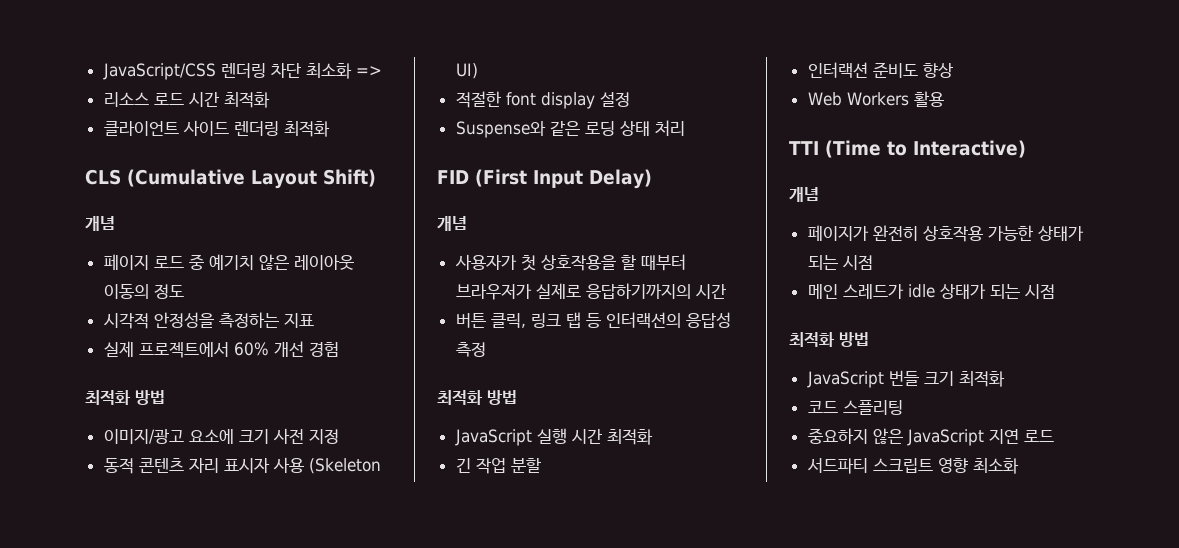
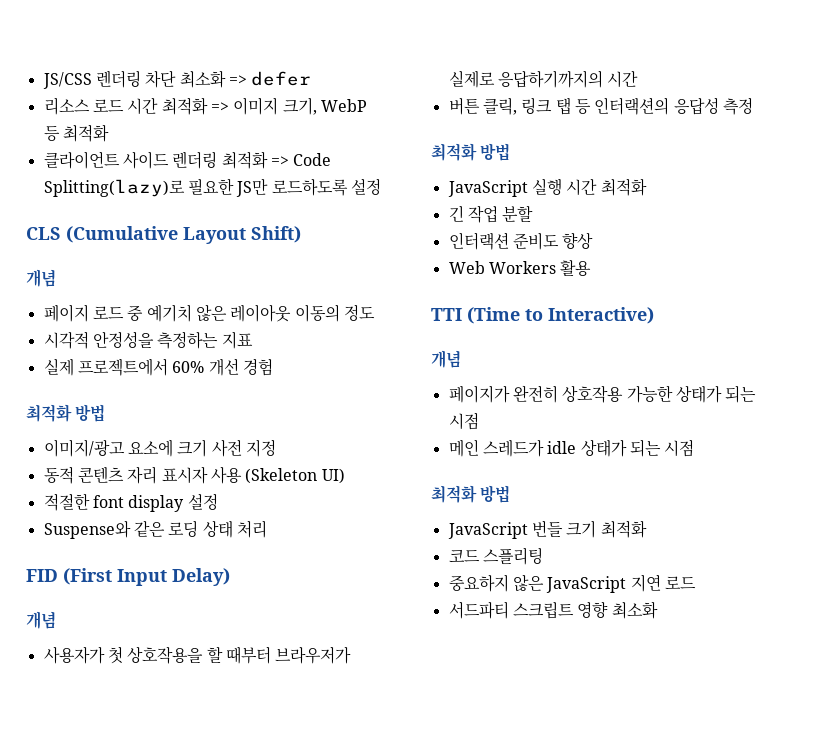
[102,63,216,80] JavaScript/CSS -> [42,72,92,89] JS/CSS
(382, 71) none -> [251,71,312,86] defer
[103,120,330,137] // 클라이언트 사이드 렌더링 최적화 -> [210,97,367,115] [43,124,109,142] [43,151,332,169] [43,178,381,197] => 이미지 크기, WebP 등 최적화 // 클라이언트 사이드 렌더링 최적화 => Code Splitting(lazy)로 필요한 JS만 로드하도록 설정

